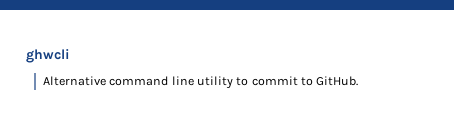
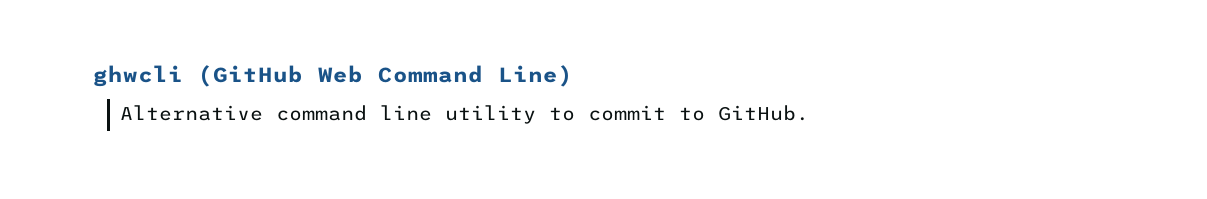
(70, 56) none -> [198,65,573,87] (GitHub Web Command Line)

